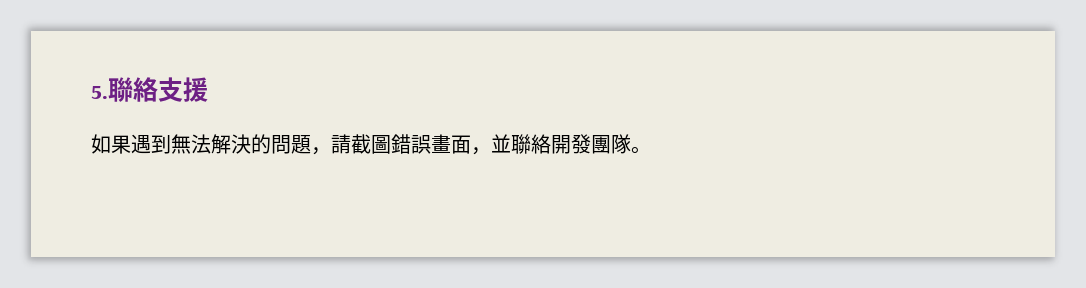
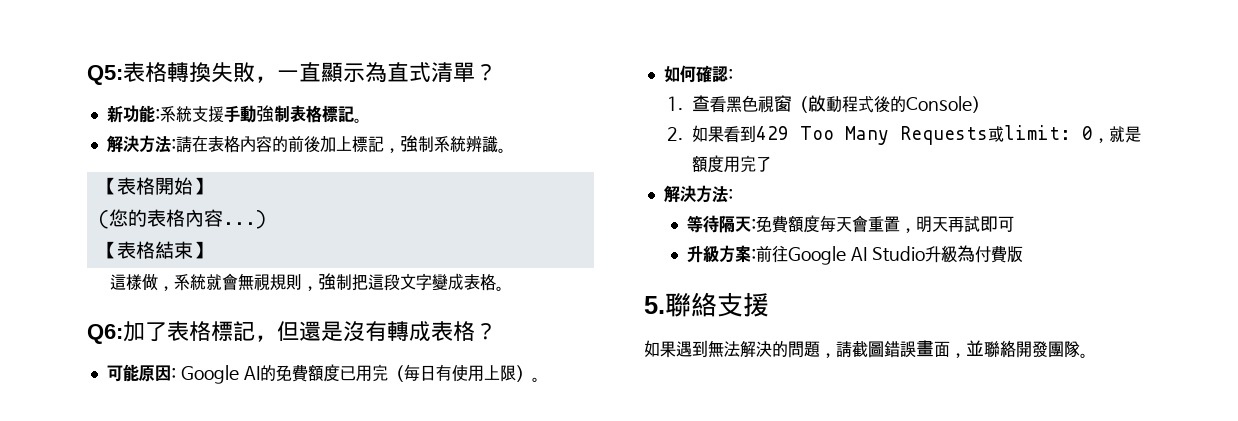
(91, 92) none -> [87,62,497,85] [106,105,362,123] [106,135,506,153] [97,177,212,195] [97,209,266,229] [97,241,212,259] [110,273,505,291] [87,321,497,344] [106,364,540,384] [663,65,733,83] [667,95,989,113] [667,125,1142,145] [692,155,773,173] [663,185,733,203] [687,215,1015,233] [687,245,1023,265] Q5:表格轉換失敗，一直顯示為直式清單？ // 新功能:系統支援手動強制表格標記。 // 解決方法:請在表格內容的前後加上標記，強制系統辨識。 // 【表格開始】 // (您的表格內容...) // 【表格結束】 // 這樣做，系統就會無視規則，強制把這段文字變成表格。 // Q6:加了表格標記，但還是沒有轉成表格？ // 可能原因: Google AI的免費額度已用完（每日有使用上限）。 // 如何確認: // 1.查看黑色視窗（啟動程式後的Console） // 2.如果看到429 Too Many Requests或limit: 0，就是額度用完了 // 解決方法: // 等待隔天:免費額度每天會重置，明天再試即可 // 升級方案:前往Google AI Studio升級為付費版 //

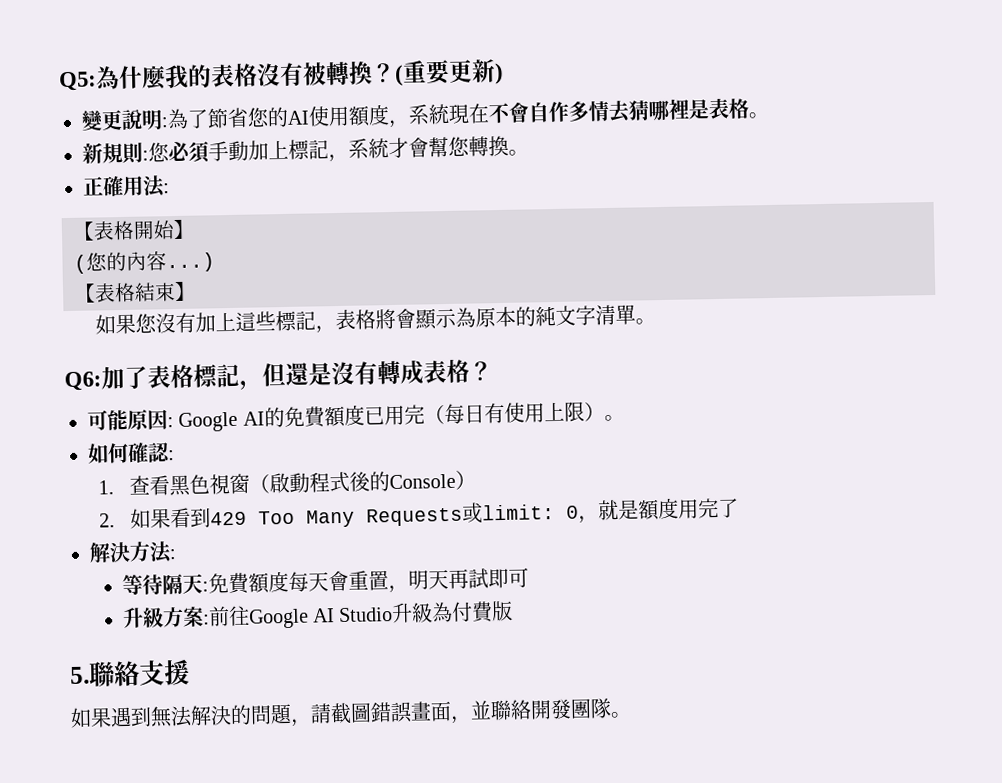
[123,62,497,83] [106,105,362,123] [106,135,506,153] 表格轉換失敗，一直顯示為直式清單？ // 新功能:系統支援手動強制表格標記。 // 解決方法:請在表格內容的前後加上標記，強制系統辨識。 -> [95,59,504,90] [81,98,769,131] [82,135,529,164] [82,175,170,198] 為什麼我的表格沒有被轉換？(重要更新) // 變更說明:為了節省您的AI使用額度，系統現在不會自作多情去猜哪裡是表格。 // 新規則:您必須手動加上標記，系統才會幫您轉換。 // 正確用法:
[146,209,185,227] 表格 -> (127, 261) none
[110,273,497,291] 這樣做，系統就會無視規則，強制把這段文字變成表格 -> [94,304,636,335] 如果您沒有加上這些標記，表格將會顯示為原本的純文字清單

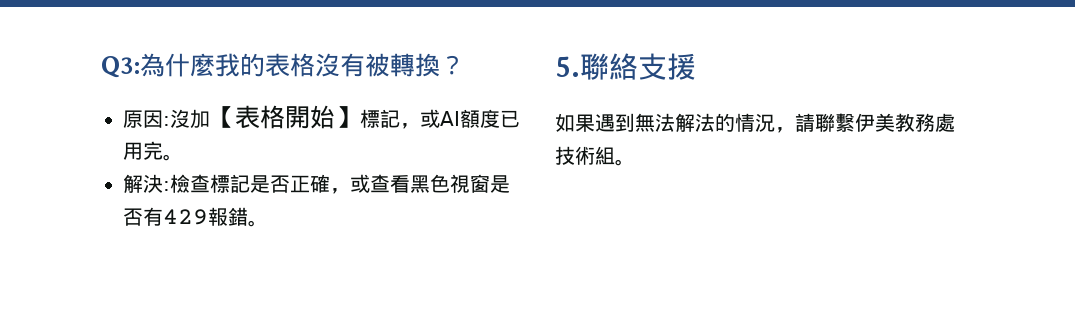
[59,71,97,92] Q5: -> [101,56,140,78] Q3:
[394,59,504,86] [81,98,769,131] [82,135,529,164] [82,175,170,198] [73,219,195,241] [74,251,215,274] [74,281,196,303] [94,304,656,335] [64,359,493,392] [87,401,625,432] [87,442,175,464] [97,470,477,497] [98,497,740,529] [89,541,177,564] [121,567,529,596] [121,600,514,629] (重要更新) // 變更說明:為了節省您的AI使用額度，系統現在不會自作多情去猜哪裡是表格。 // 新規則:您必須手動加上標記，系統才會幫您轉換。 // 正確用法: // 【表格開始】 // (您的內容...) // 【表格結束】 // 如果您沒有加上這些標記，表格將會顯示為原本的純文字清單。 // Q6:加了表格標記，但還是沒有轉成表格？ // 可能原因: Google AI的免費額度已用完（每日有使用上限）。 // 如何確認: // 1.查看黑色視窗（啟動程式後的Console） // 2.如果看到429 Too Many Requests或limit: 0，就是額度用完了 // 解決方法: // 等待隔天:免費額度每天會重置，明天再試即可 // 升級方案:前往Google AI Studio升級為付費版 -> [123,105,520,129] [123,141,183,161] [123,174,510,194] [123,207,268,227] // 原因:沒加【表格開始】標記，或AI額度已用完。 // 解決:檢查標記是否正確，或查看黑色視窗是否有429報錯。
[210,698,612,727] 決的問題，請截圖錯誤畫面，並聯絡開發團隊 -> [695,113,955,133] [555,146,615,165] 法的情況，請聯繫伊美教務處技術組

